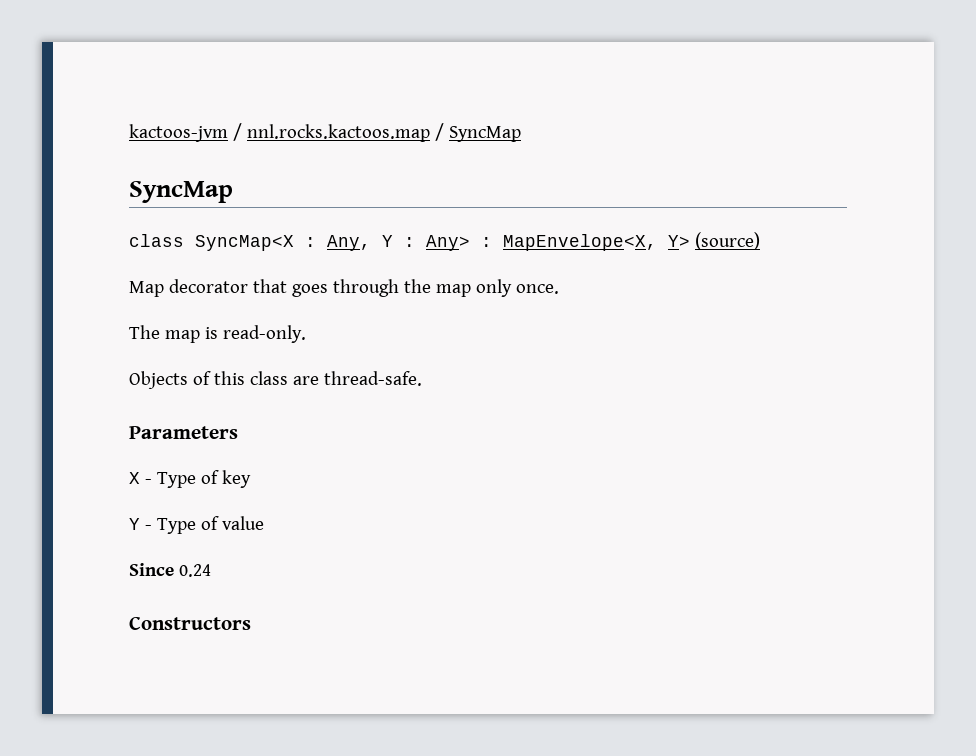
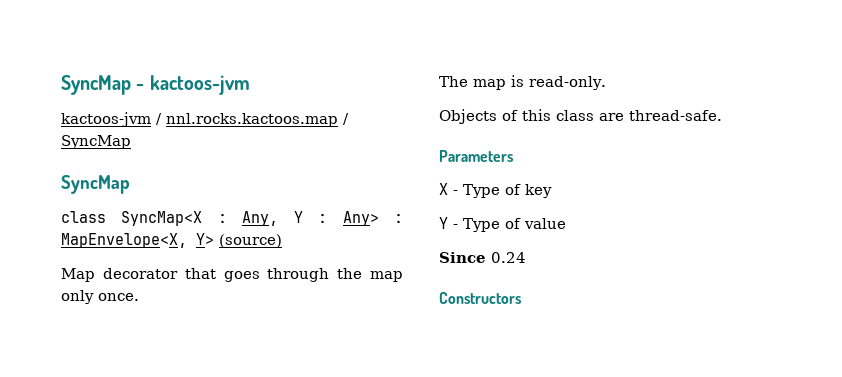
(129, 133) none -> [61,75,250,95] SyncMap - kactoos-jvm //

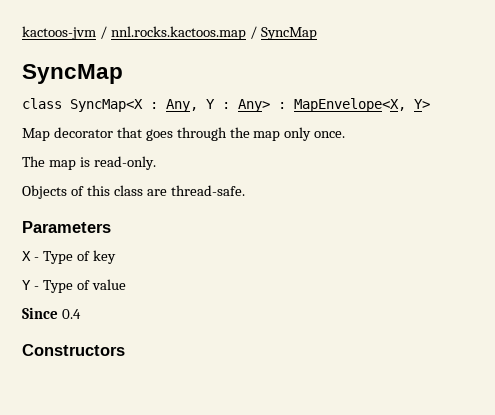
[61,75,250,95] SyncMap - kactoos-jvm // -> (22, 33) none
[219,234,282,248] (source) -> (430, 104) none
[491,252,526,263] 0.24 -> [61,309,81,319] 0.4

